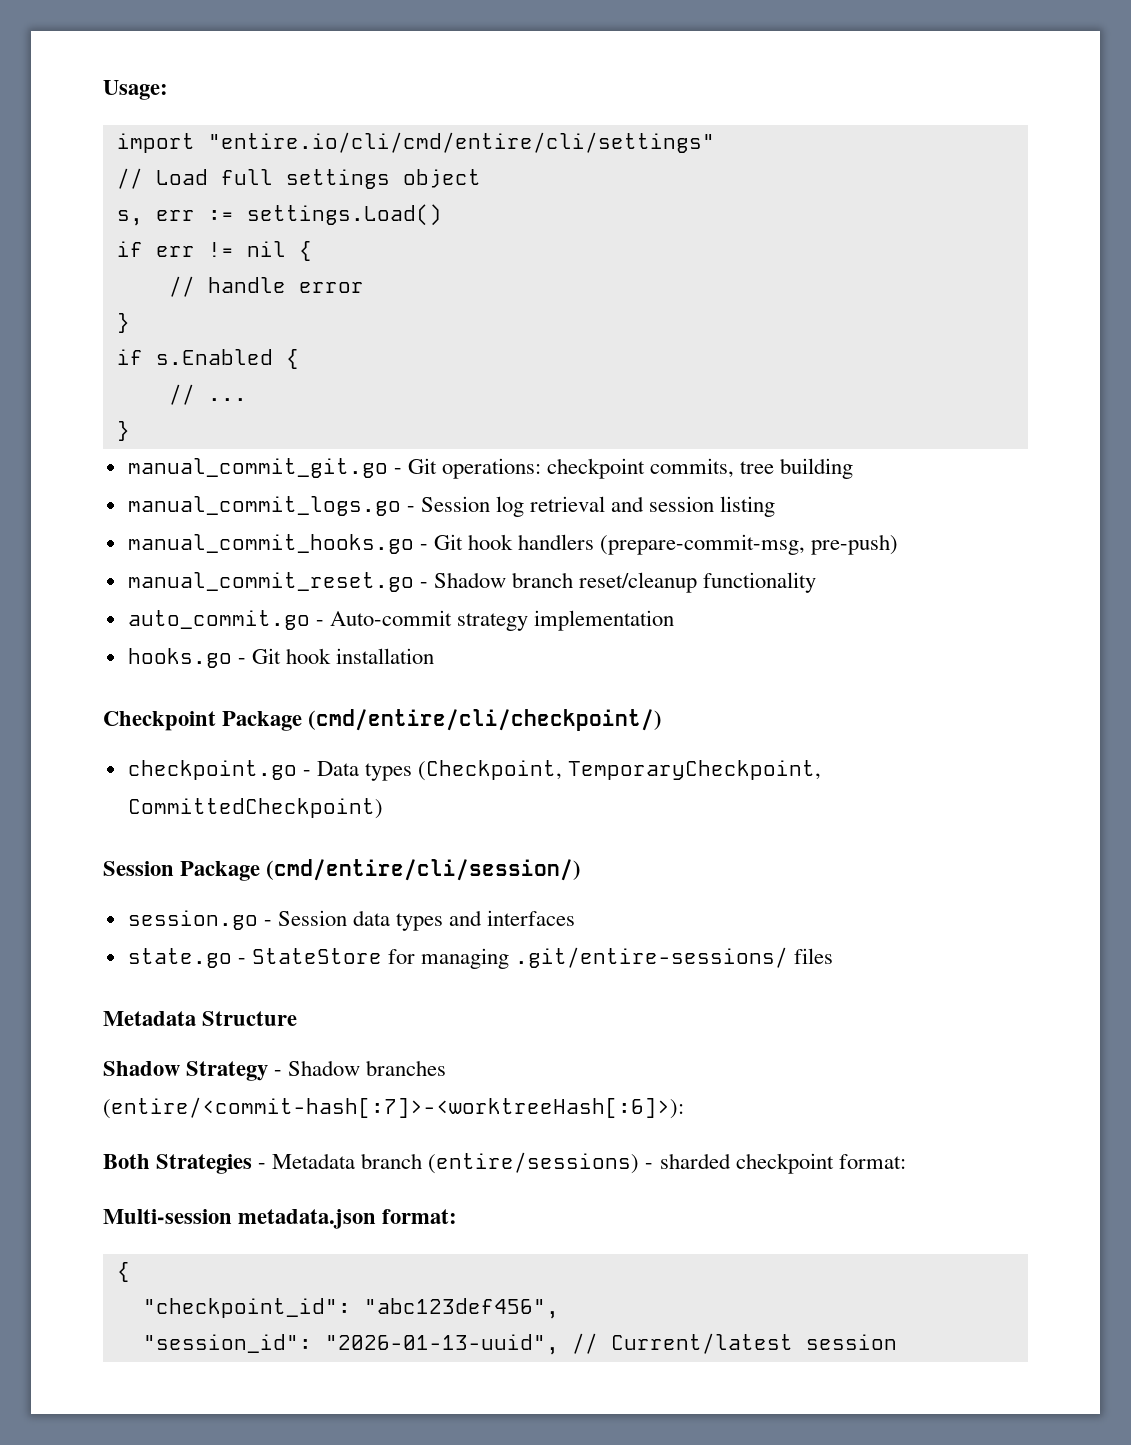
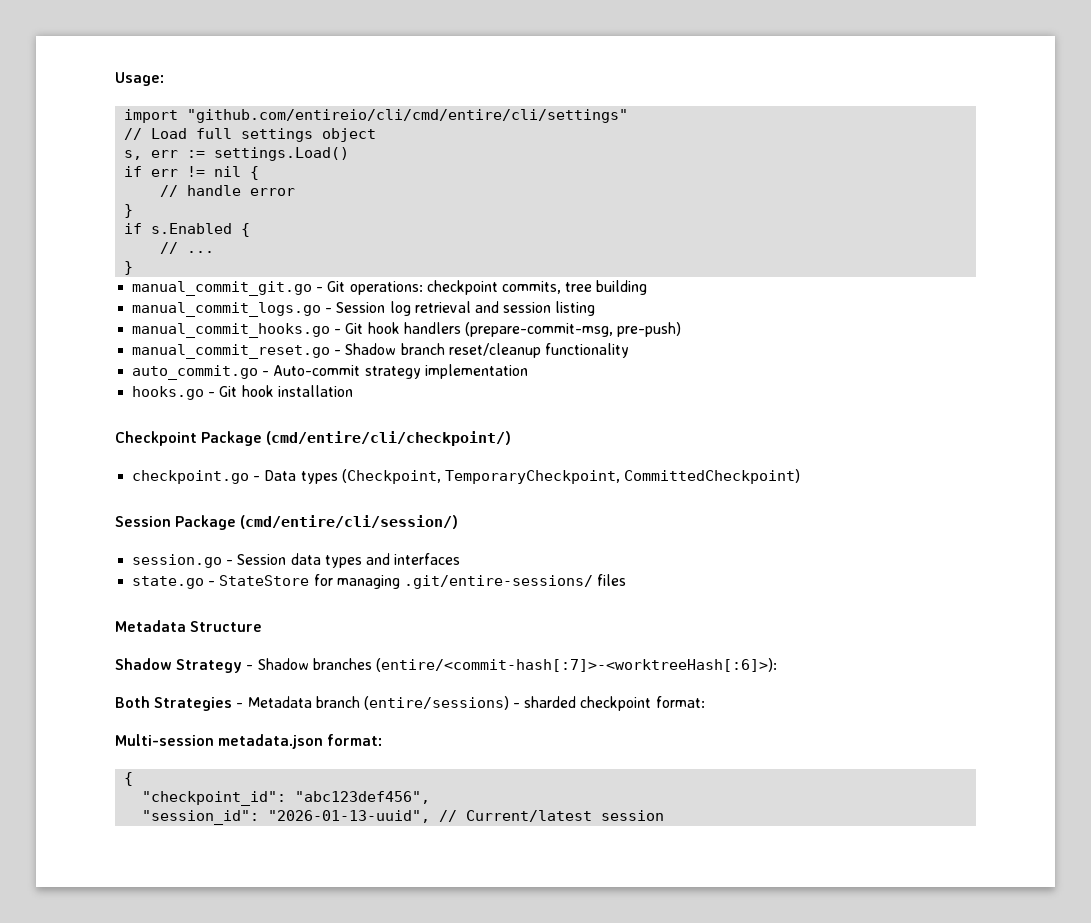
[207,132,715,153] "entire.io/cli/cmd/entire/cli/settings" -> [187,109,629,123] "github.com/entireio/cli/cmd/entire/cli/settings"

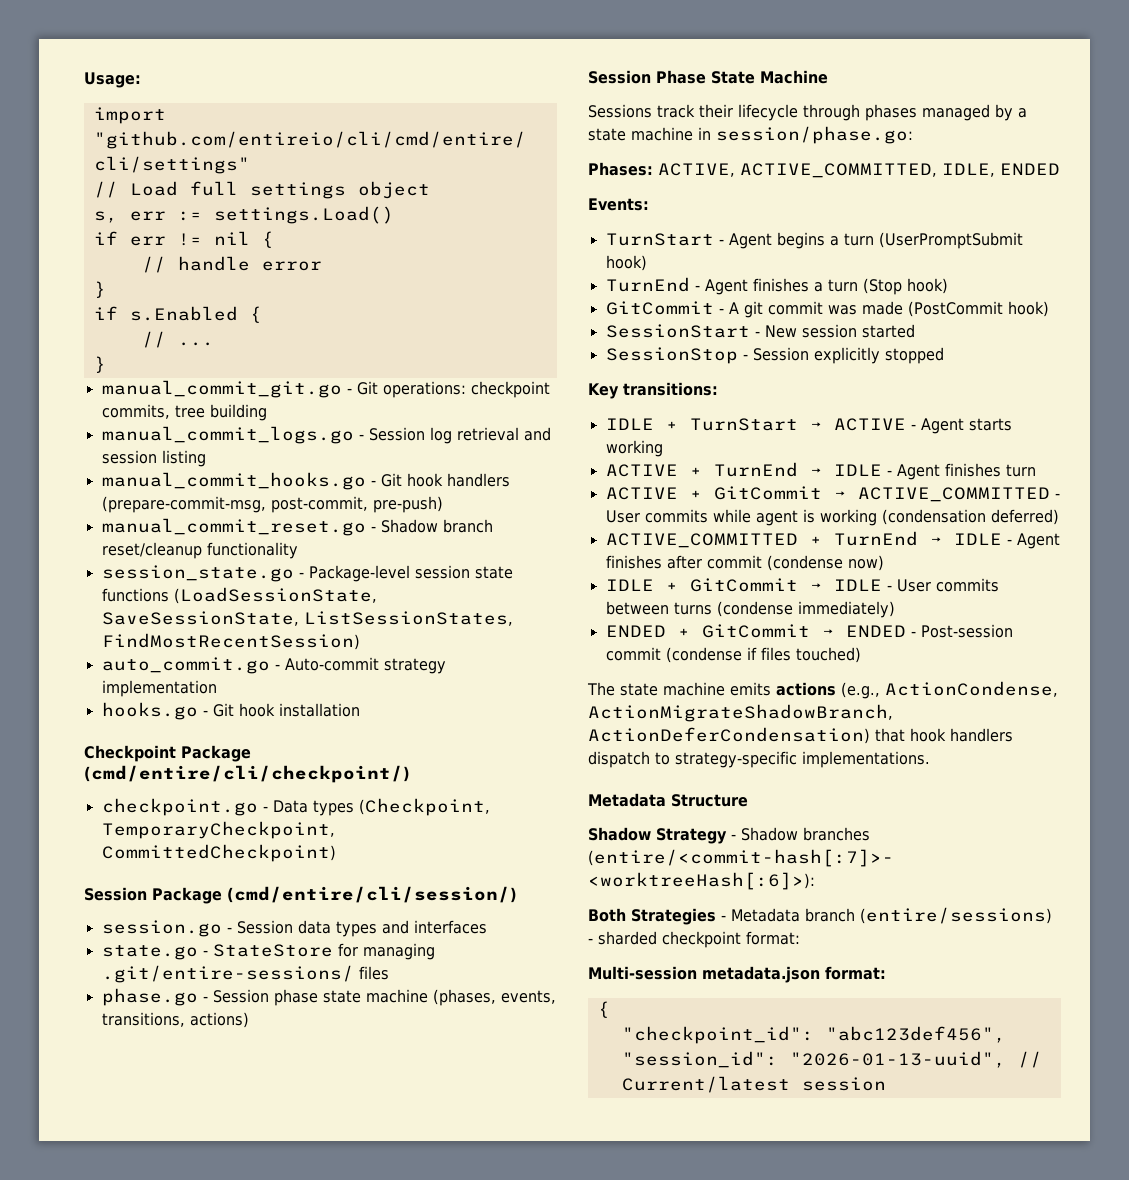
(613, 329) none -> [270,496,368,513] post-commit,
(629, 350) none -> [101,565,513,582] [101,587,377,604] [101,611,513,626] [101,633,360,650] // session_state.go - Package-level session state functions (LoadSessionState, SaveSessionState, ListSessionStates, FindMostRecentSession)
(627, 580) none -> [101,988,556,1006] [101,1012,249,1028] [588,70,828,84] [588,104,1027,121] [588,126,913,144] [588,162,1060,178] [588,198,649,211] [605,232,1023,249] [605,255,647,271] [605,277,948,295] [605,301,1049,318] [605,324,915,338] [605,347,944,364] [588,382,718,399] [605,418,1012,434] [605,440,663,457] [605,462,1036,480] [605,486,1060,502] [605,509,1059,526] [605,531,1060,549] [605,555,884,571] [605,578,999,592] [605,601,895,618] [605,624,1013,638] [605,647,861,663] [587,681,1058,699] [588,704,893,722] [588,727,1013,744] [588,751,930,768] // phase.go - Session phase state machine (phases, events, transitions, actions) // Session Phase State Machine // Sessions track their lifecycle through phases managed by a state machine in session/phase.go: // Phases: ACTIVE, ACTIVE_COMMITTED, IDLE, ENDED // Events: // TurnStart - Agent begins a turn (UserPromptSubmit hook) // TurnEnd - Agent finishes a turn (Stop hook) // GitCommit - A git commit was made (PostCommit hook) // SessionStart - New session started // SessionStop - Session explicitly stopped // Key transitions: // IDLE + TurnStart → ACTIVE - Agent starts working // ACTIVE + TurnEnd → IDLE - Agent finishes turn // ACTIVE + GitCommit → ACTIVE_COMMITTED - User commits while agent is working (condensation deferred) // ACTIVE_COMMITTED + TurnEnd → IDLE - Agent finishes after commit (condense now) // IDLE + GitCommit → IDLE - User commits between turns (condense immediately) // ENDED + GitCommit → ENDED - Post-session commit (condense if files touched) // The state machine emits actions (e.g., ActionCondense, ActionMigrateShadowBranch, ActionDeferCondensation) that hook handlers dispatch to strategy-specific implementations.

